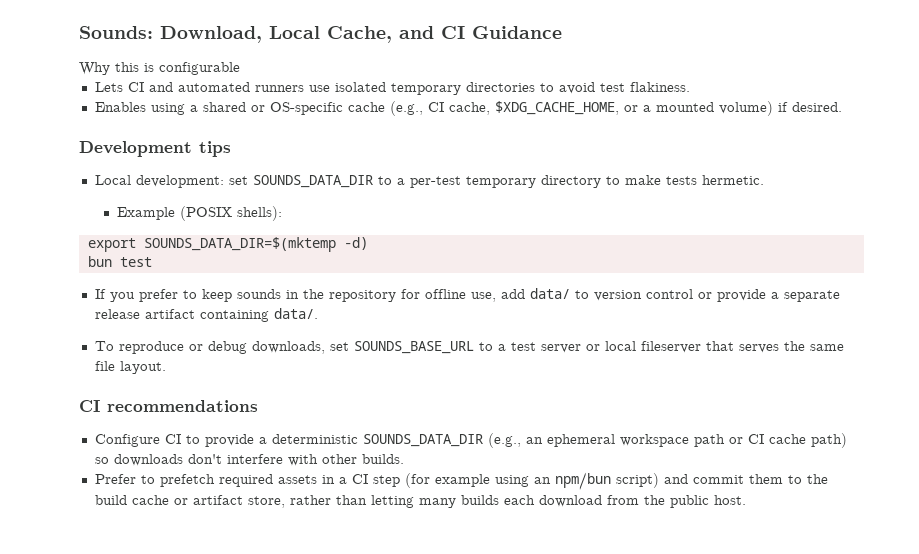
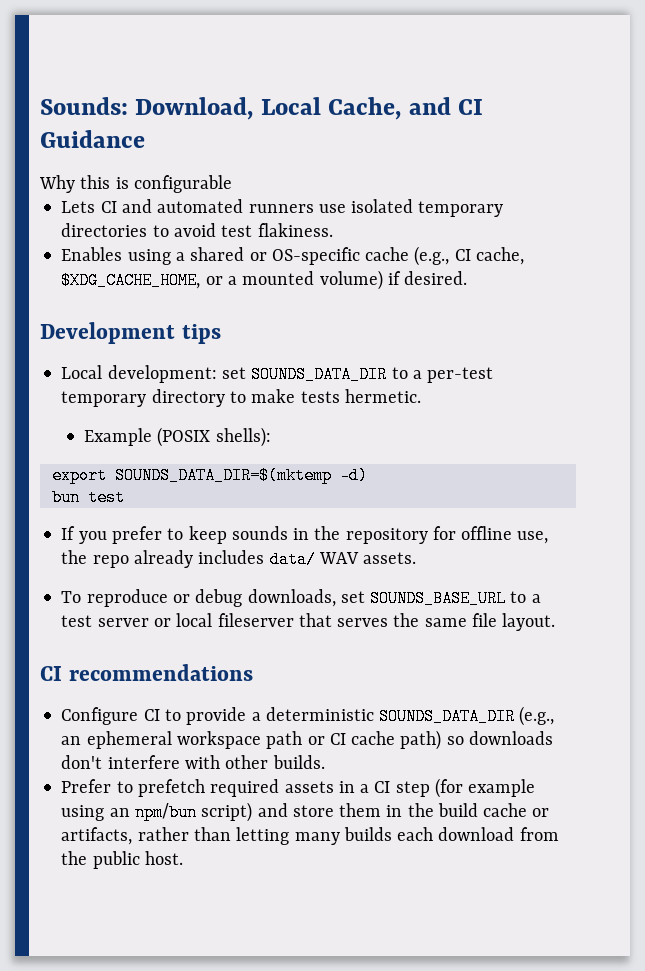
[500,288,840,302] [94,308,318,322] add data/ to version control or provide a separate release artifact containing data/. -> [61,550,417,568] the repo already includes data/ WAV assets.
[692,474,802,484] commit them to -> [292,803,403,817] store them in
[192,495,285,508] artifact store, -> [61,827,133,845] artifacts,

